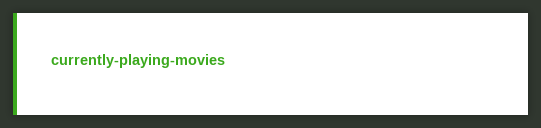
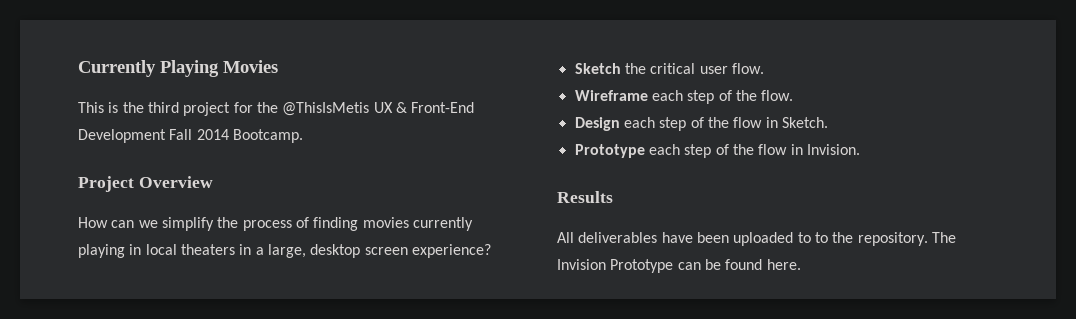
[51,54,225,68] currently-playing-movies -> [78,60,278,77] [78,102,475,116] [78,129,303,143] [78,176,213,192] [78,217,473,231] [78,244,491,258] [574,63,764,74] [574,90,794,104] [574,117,828,131] [574,144,860,158] [557,191,613,203] [557,232,956,246] [557,259,801,273] Currently Playing Movies // This is the third project for the @ThisIsMetis UX & Front-End Development Fall 2014 Bootcamp. // Project Overview // How can we simplify the process of finding movies currently playing in local theaters in a large, desktop screen experience? // Sketch the critical user flow. // Wireframe each step of the flow. // Design each step of the flow in Sketch. // Prototype each step of the flow in Invision. // Results // All deliverables have been uploaded to to the repository. The Invision Prototype can be found here.

